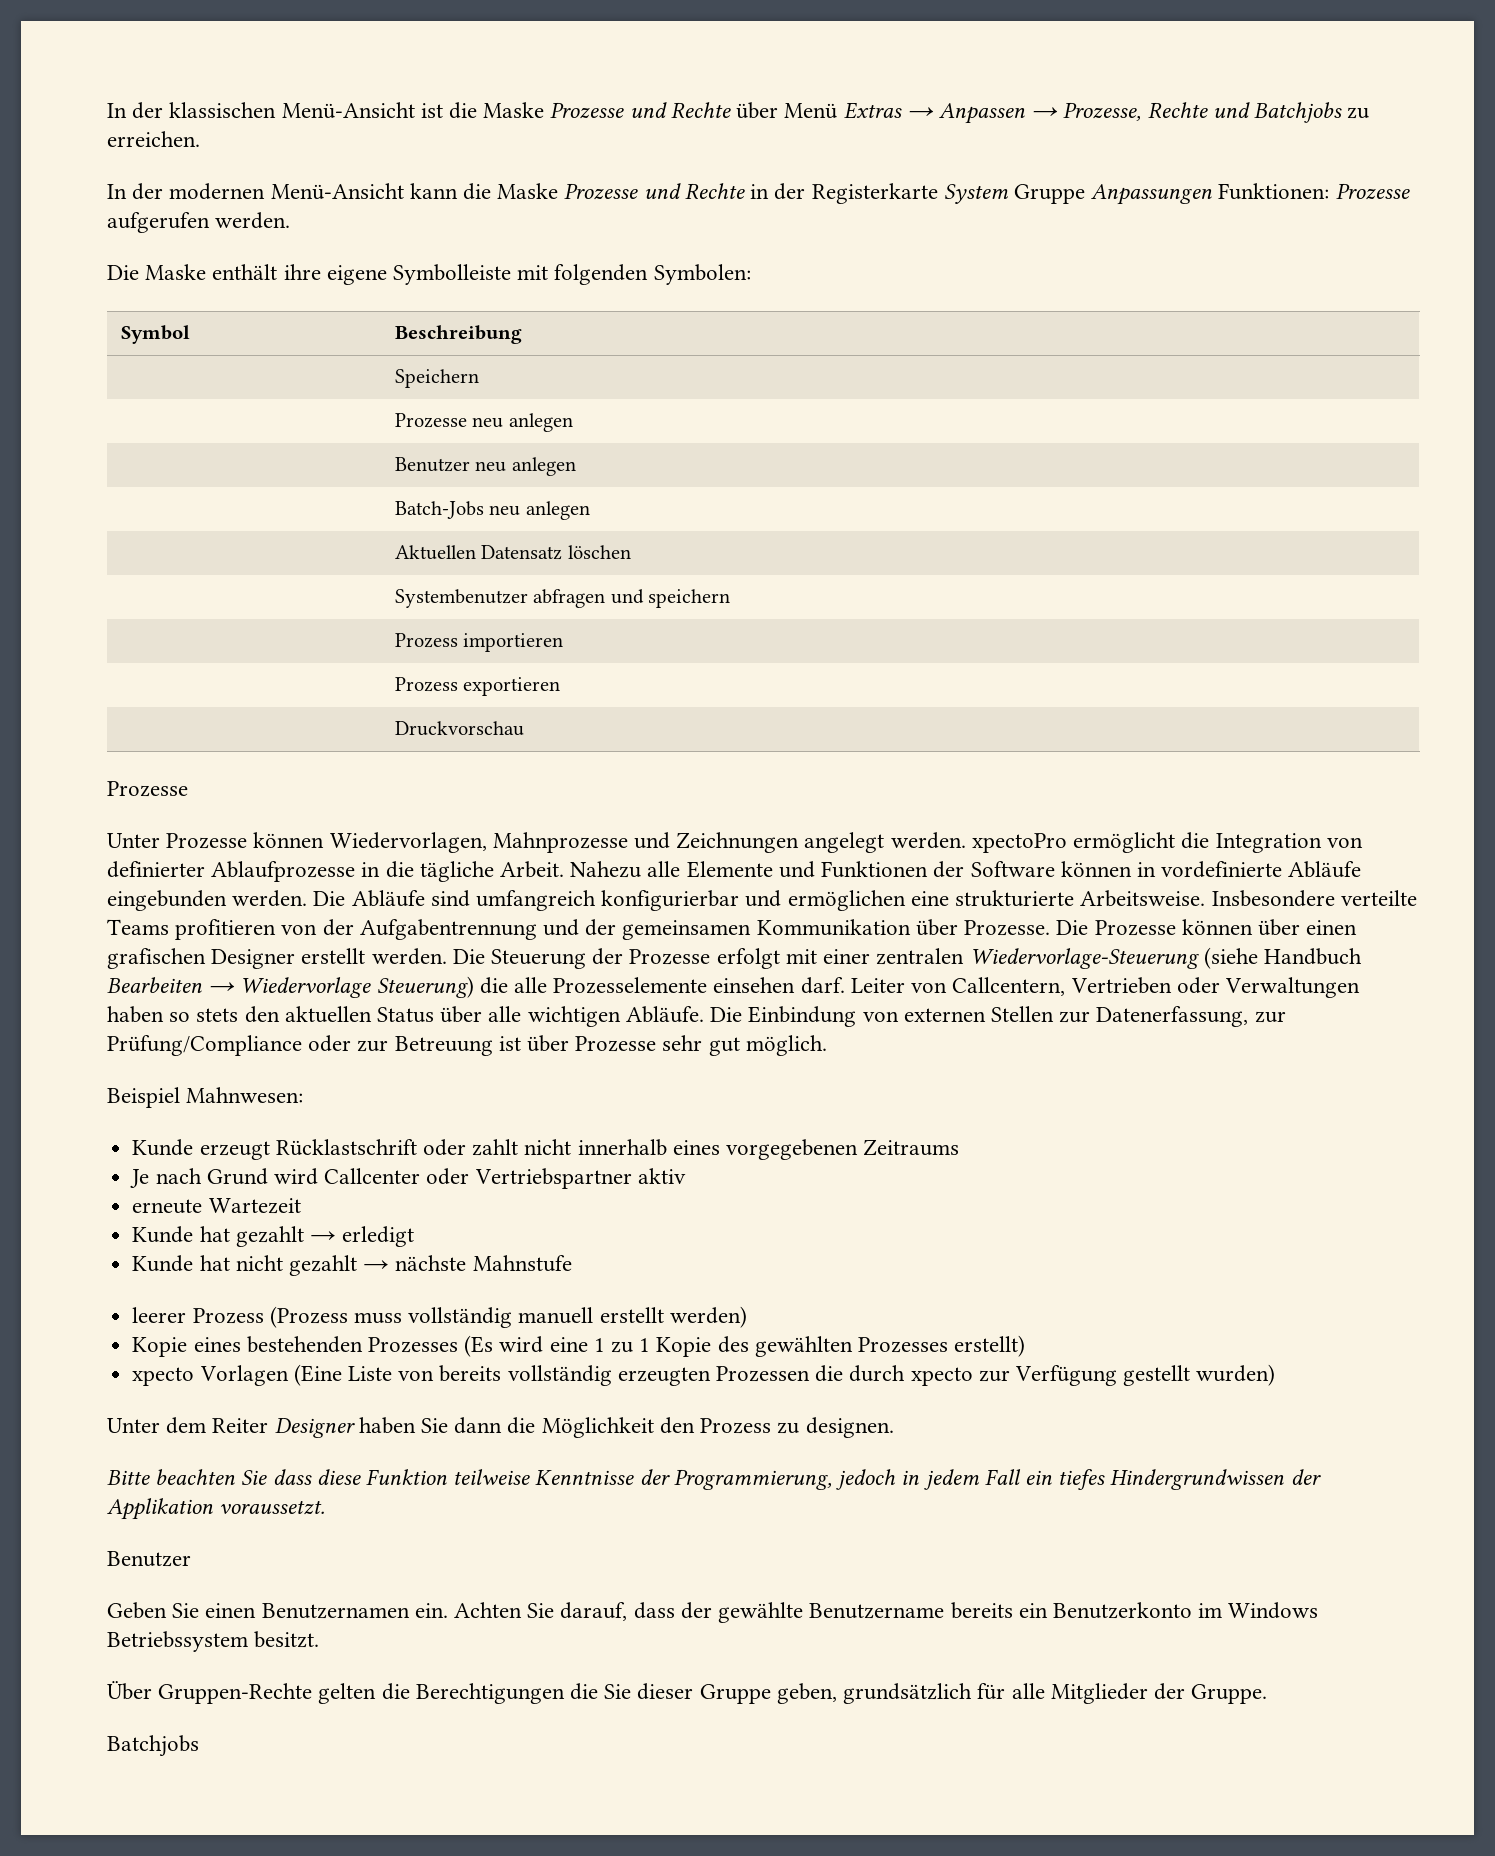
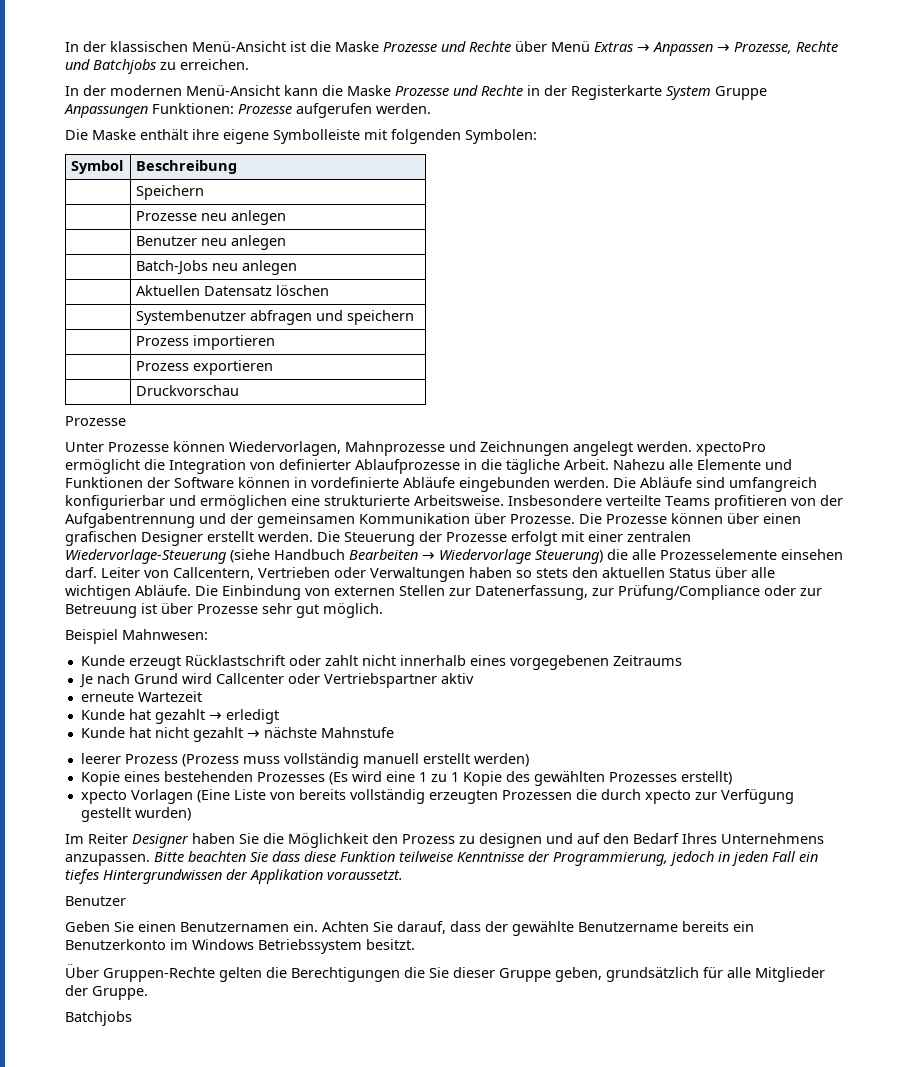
[107,1417,207,1434] Unter dem -> [65,834,84,844] Im
[454,1417,503,1434] dann -> (259, 838) none
[805,1417,894,1438] designen. // -> [479,833,824,848] [65,854,150,866] designen und auf den Bedarf Ihres Unternehmens anzupassen.
[923,1469,980,1490] jedem -> [732,851,768,866] jeden
[1110,1469,1285,1490] Hindergrundwissen -> [103,869,222,884] Hintergrundwissen

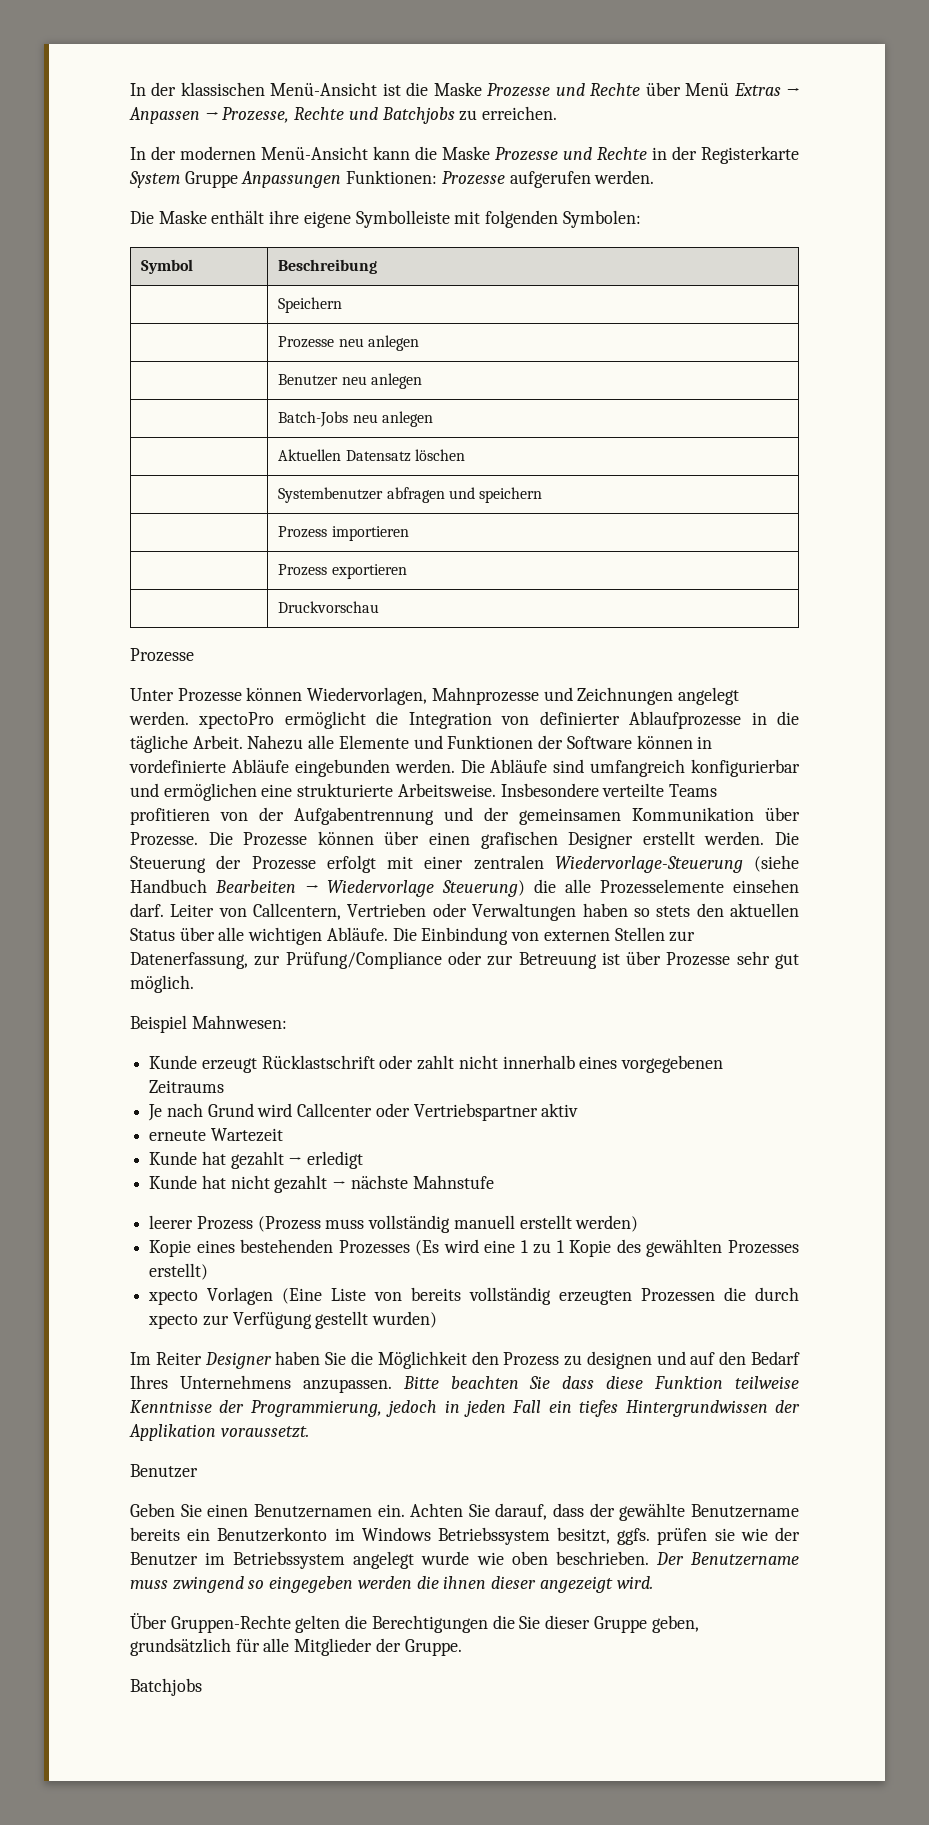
[366,939,415,950] besitzt. -> [557,1527,800,1545] [130,1551,799,1569] [130,1576,653,1593] besitzt, ggfs. prüfen sie wie der Benutzer im Betriebssystem angelegt wurde wie oben beschrieben. Der Benutzername muss zwingend so eingegeben werden die ihnen dieser angezeigt wird.

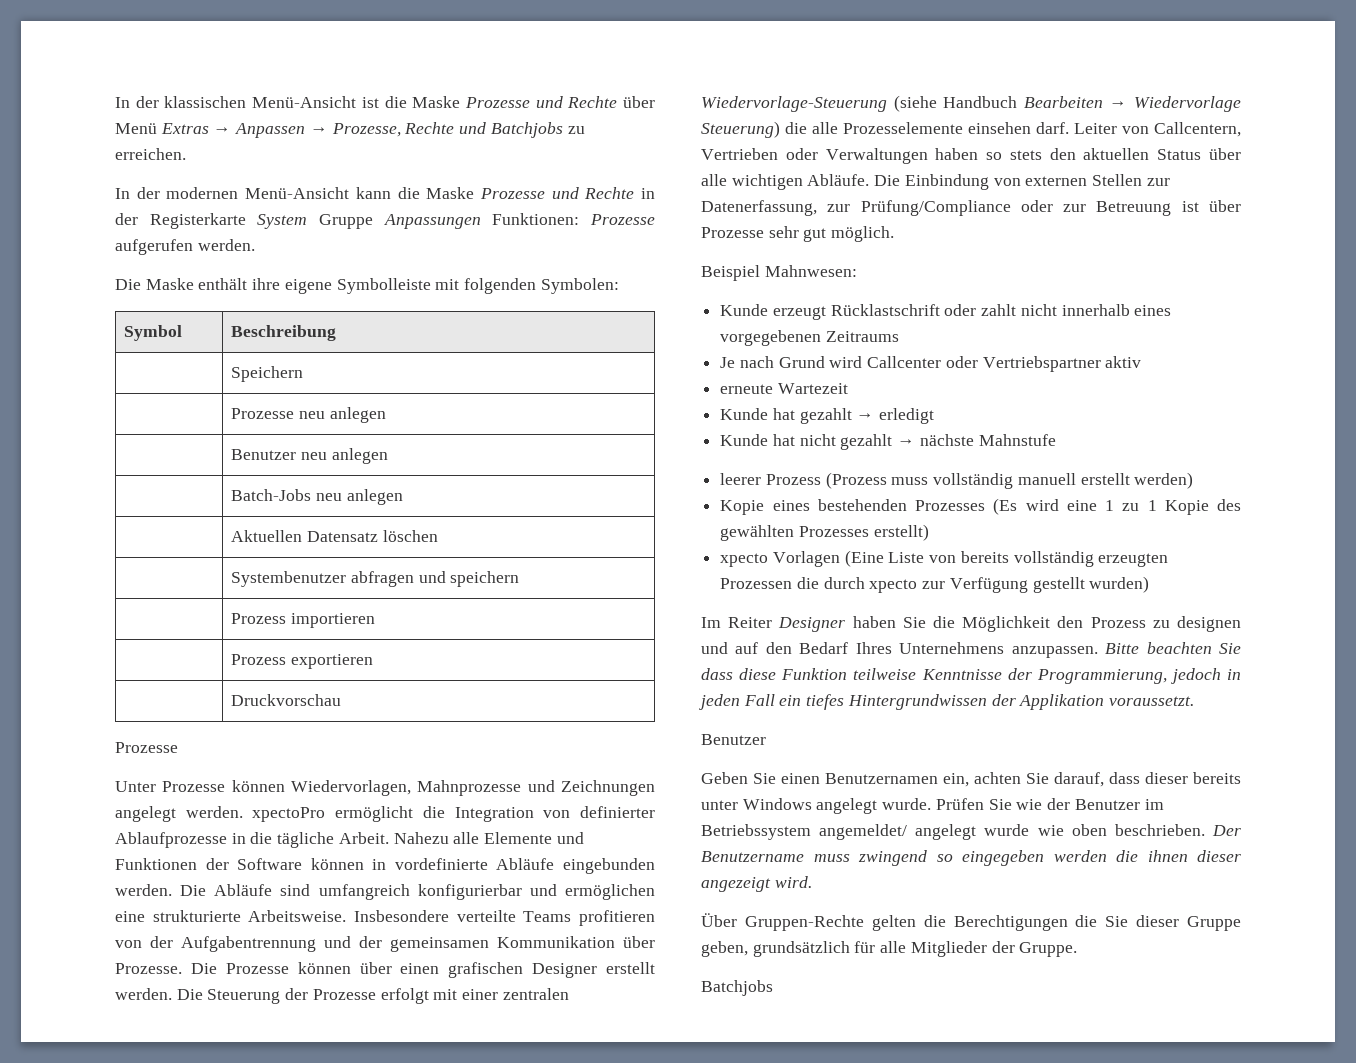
[377,1503,464,1517] ein. Achten -> [943,772,1021,787] ein, achten
[589,1503,799,1521] [130,1527,735,1545] der gewählte Benutzername bereits ein Benutzerkonto im Windows Betriebssystem besitzt, ggfs. prüfen sie -> [1145,772,1241,784] [701,798,1012,814] dieser bereits unter Windows angelegt wurde. Prüfen Sie
(346, 1560) none -> [819,824,908,840] angemeldet/

